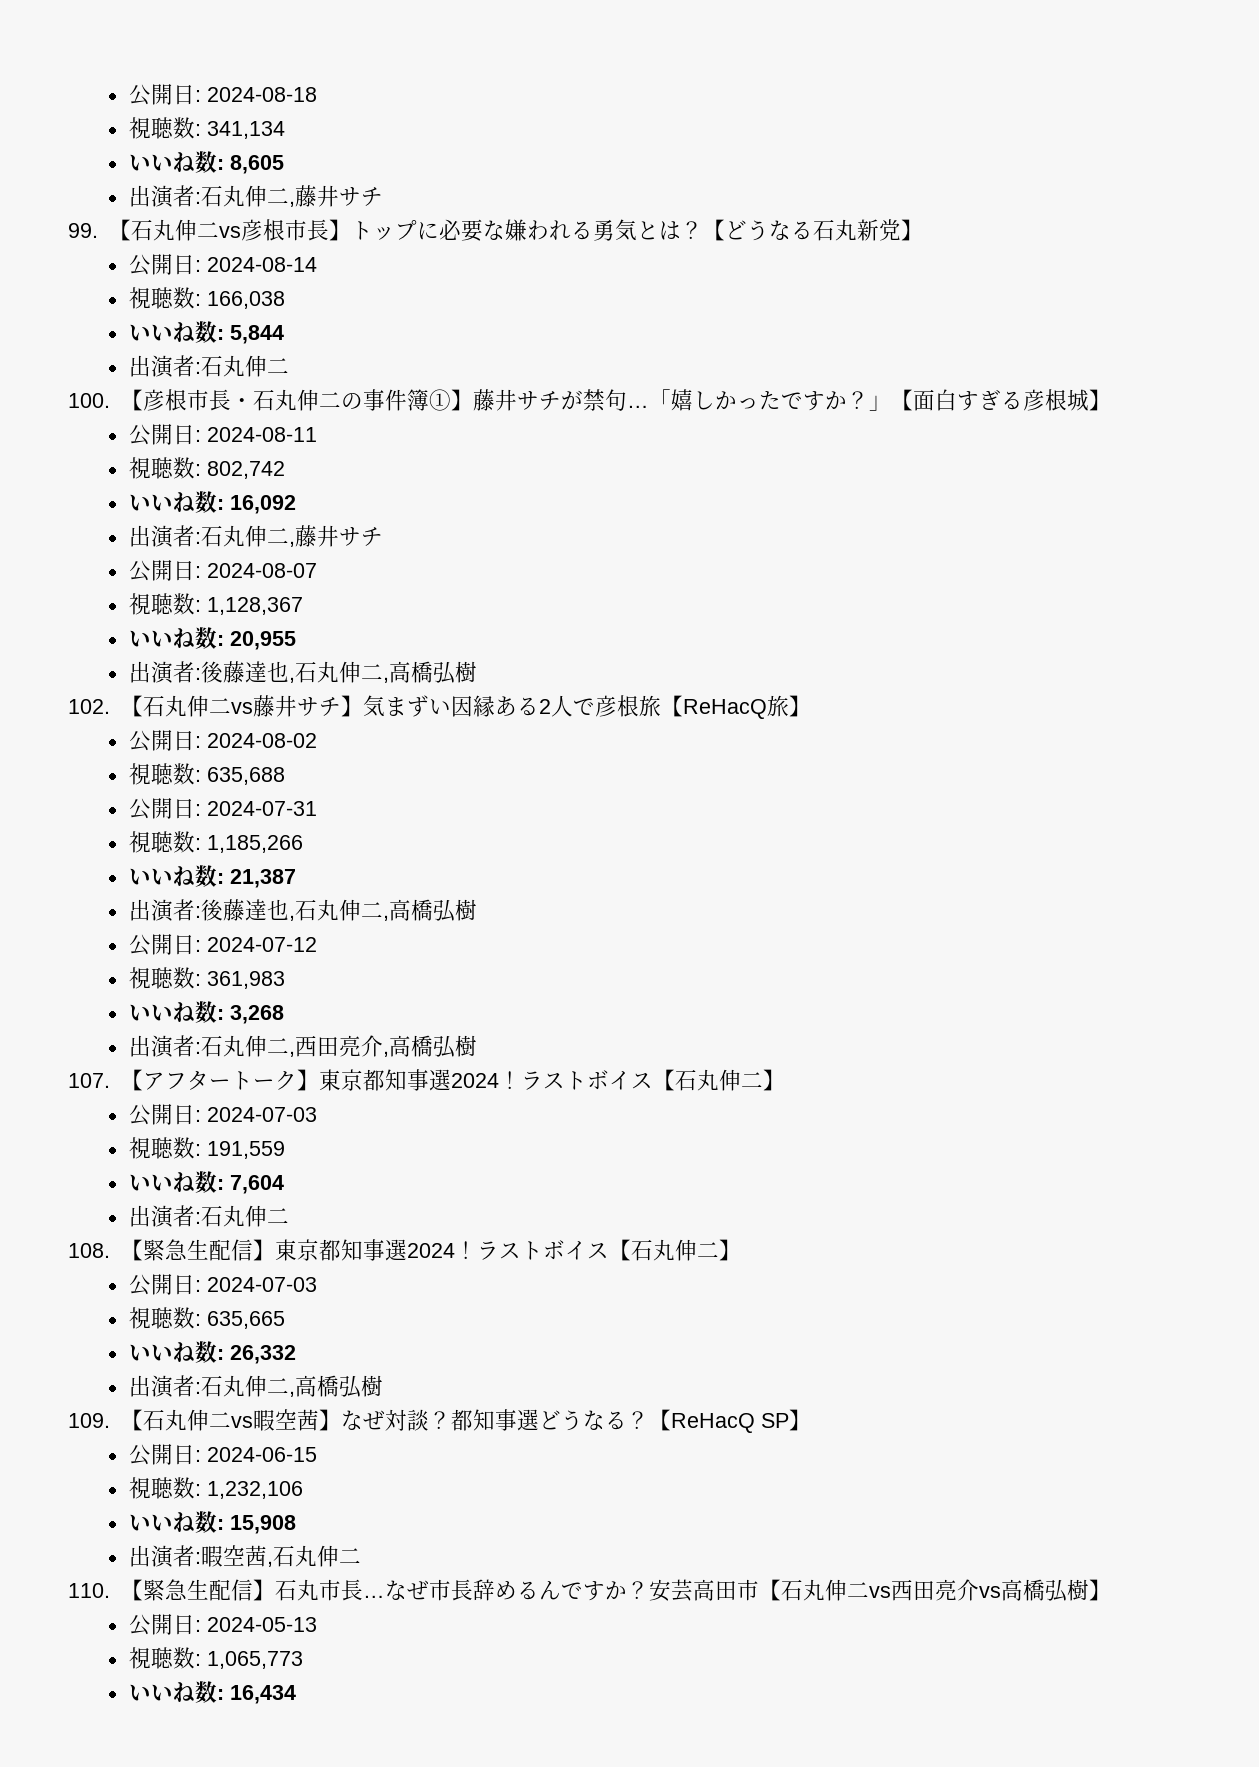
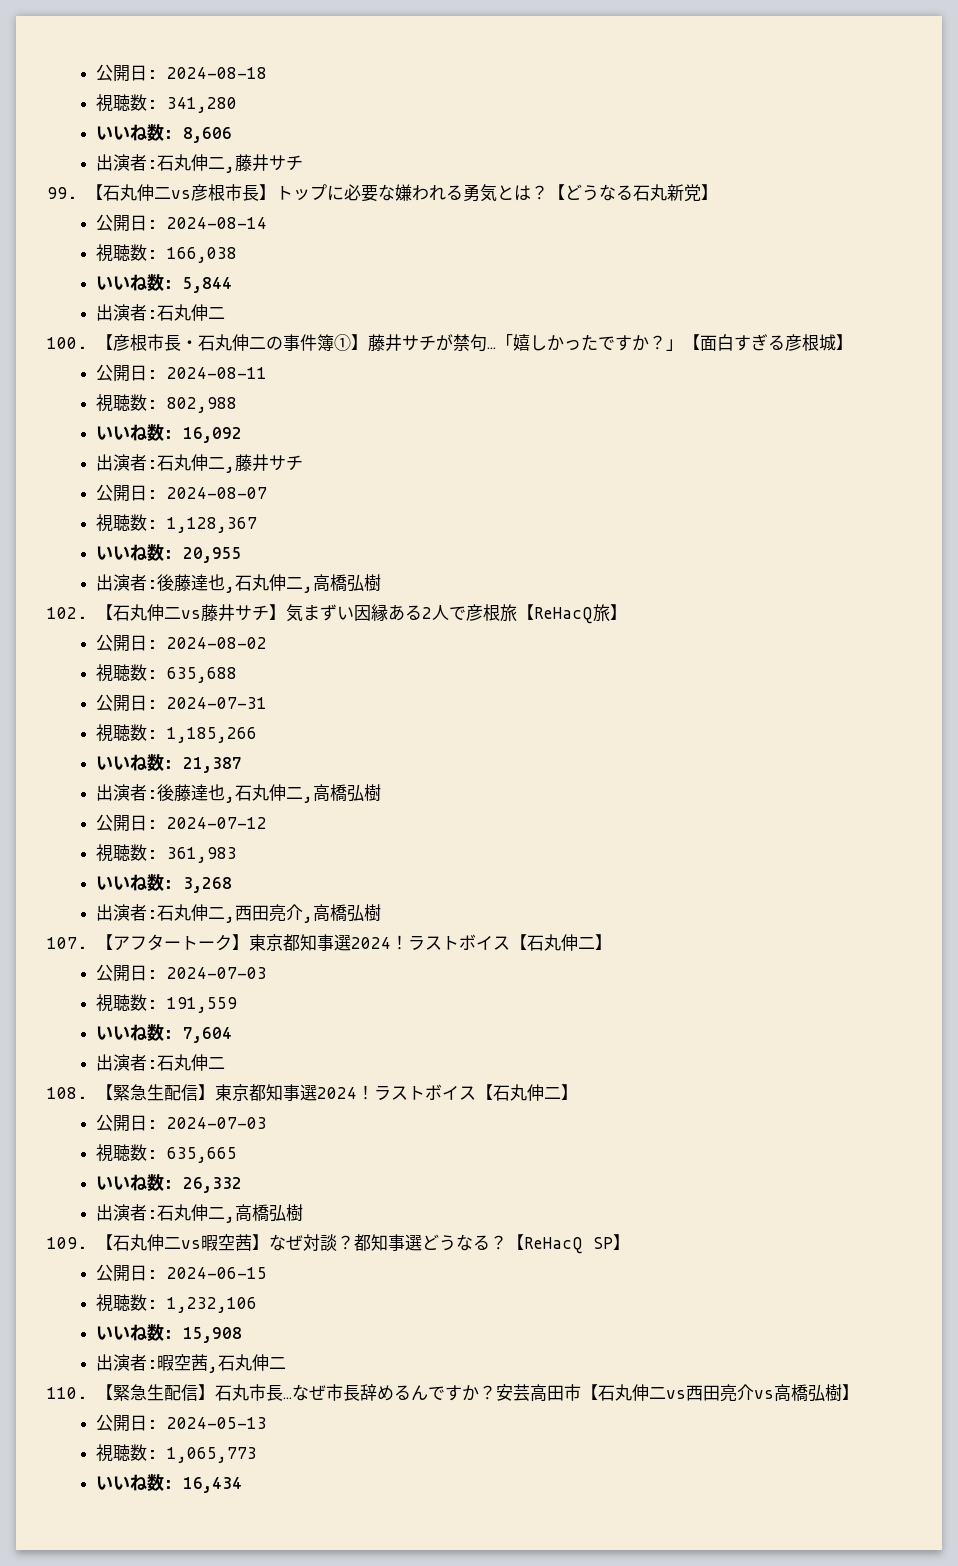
[206,121,285,139] [128,151,284,174] 341,134 // いいね数: 8,605 -> [166,97,237,113] [95,124,232,143] 341,280 // いいね数: 8,606
[206,461,285,479] 802,742 -> [166,397,237,413] 802,988

